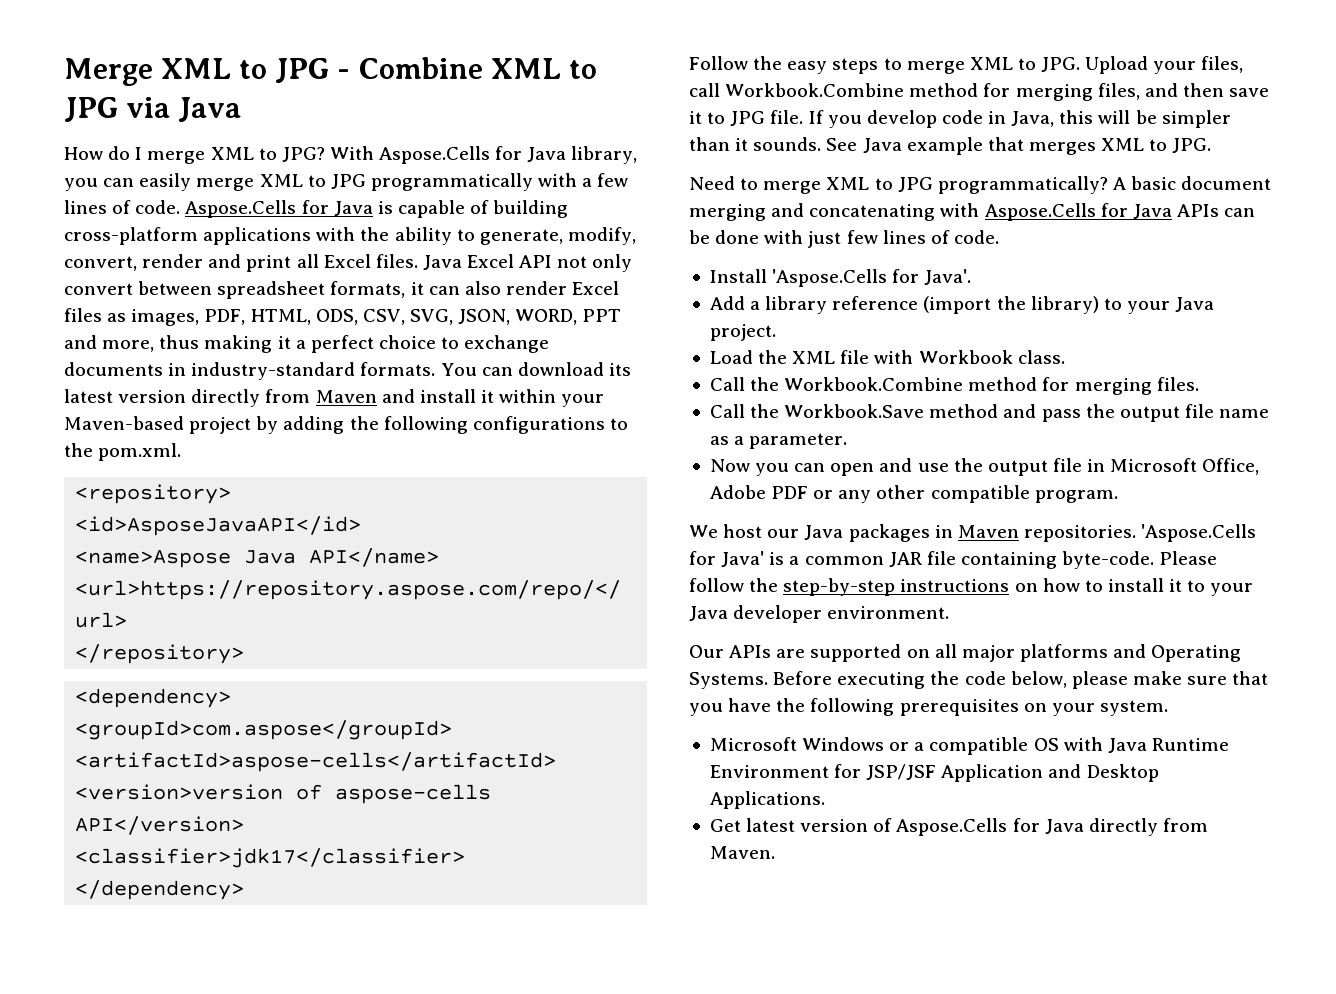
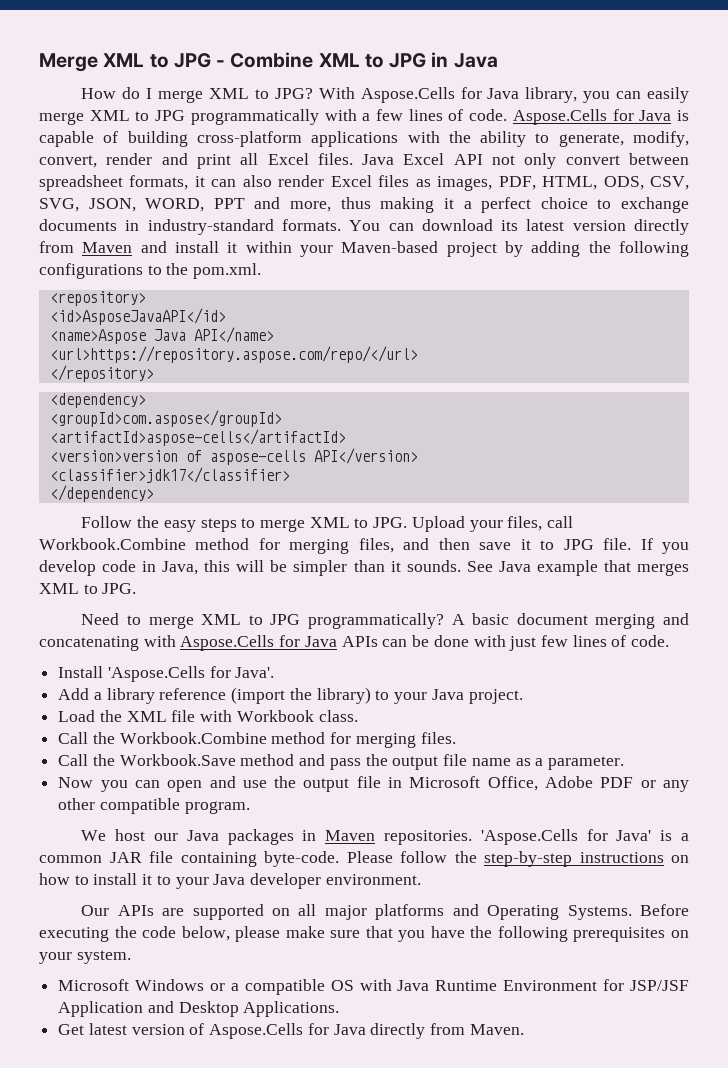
[126,97,171,118] via -> [431,52,449,67] in

